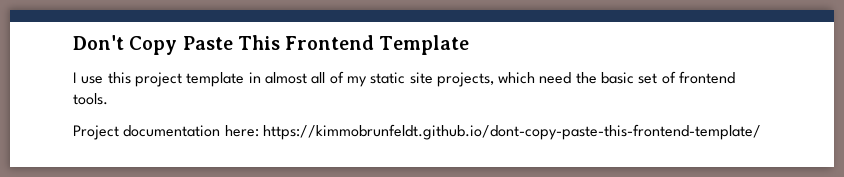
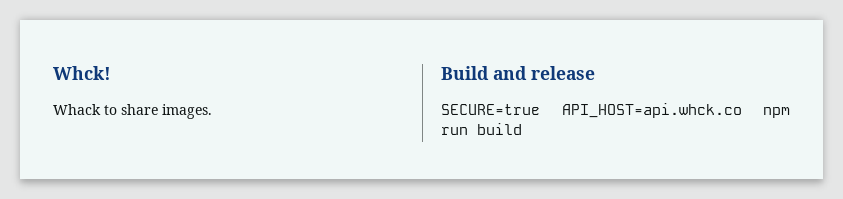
[73,35,470,55] [73,71,736,87] [73,93,108,105] [73,124,761,140] Don't Copy Paste This Frontend Template // I use this project template in almost all of my static site projects, which need the basic set of frontend tools. // Project documentation here: https://kimmobrunfeldt.github.io/dont-copy-paste-this-frontend-template/ -> [53,66,111,80] [53,104,212,119] [441,66,595,80] [441,103,790,118] [441,123,522,135] Whck! // Whack to share images. // Build and release // SECURE=true API_HOST=api.whck.co npm run build

